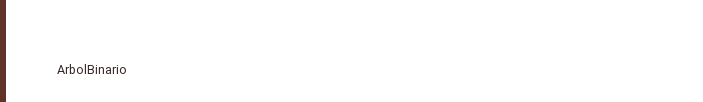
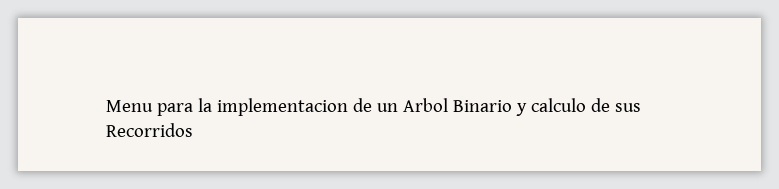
[57,64,127,74] ArbolBinario -> [106,98,641,116] [106,123,193,137] Menu para la implementacion de un Arbol Binario y calculo de sus Recorridos

